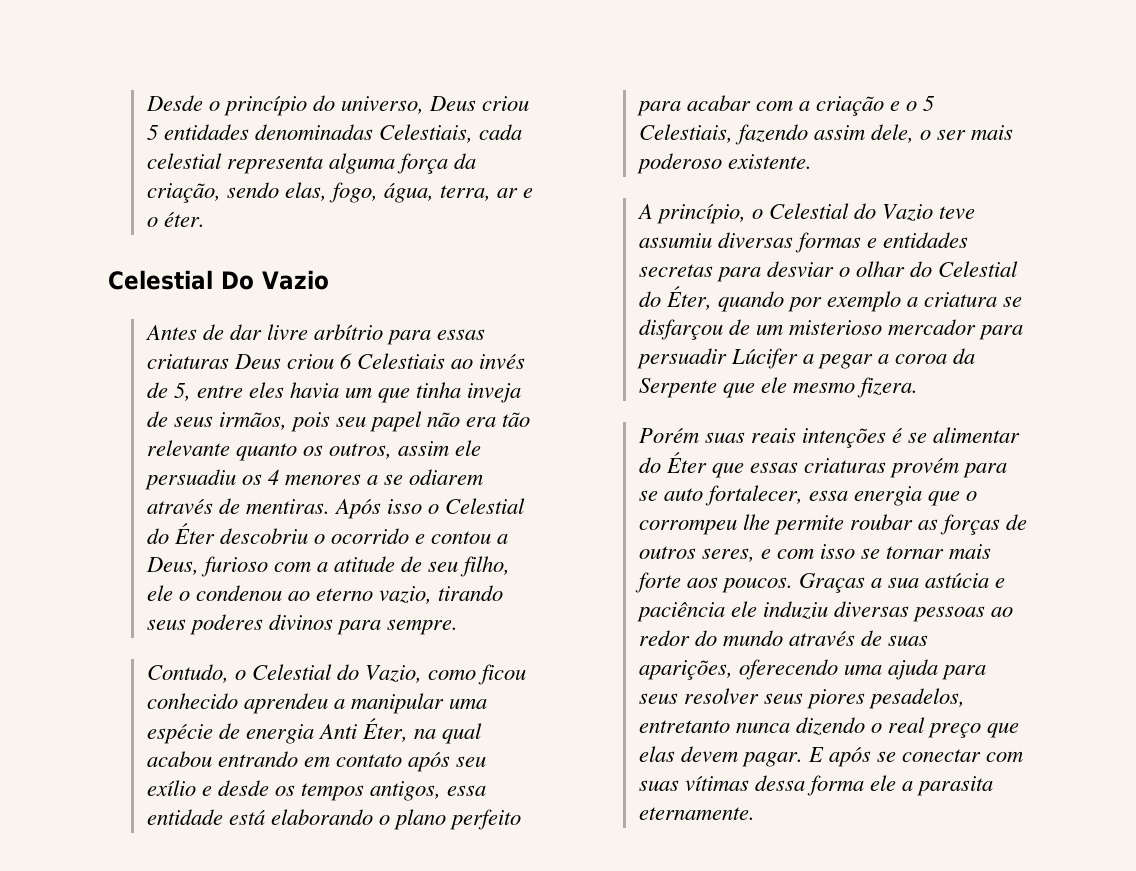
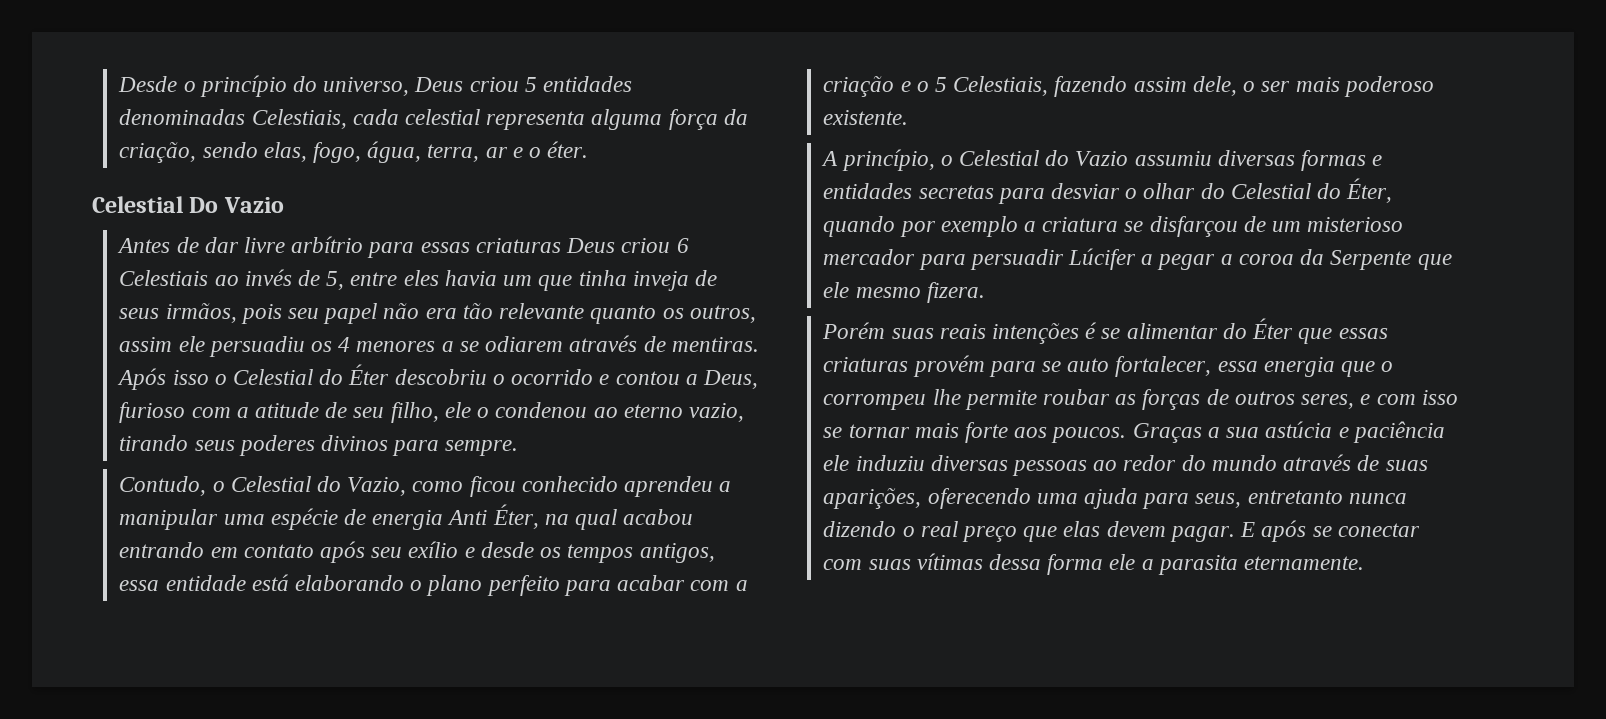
[939,206,976,219] teve -> (1129, 158) none
[638,688,966,709] seus resolver seus piores pesadelos, -> [1195,493,1242,508] seus,

